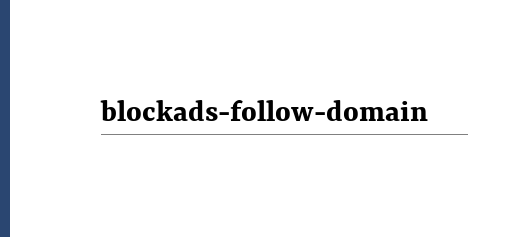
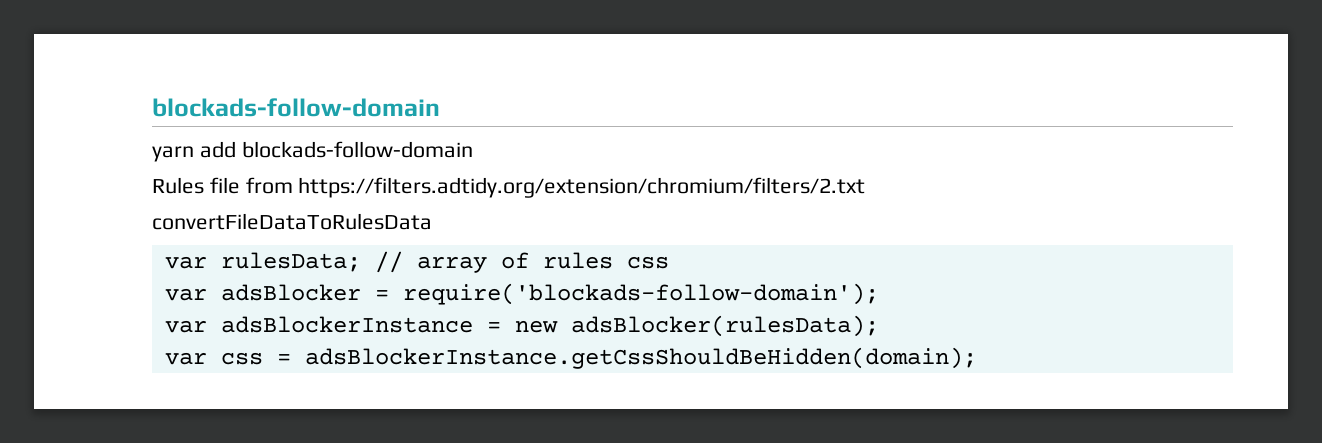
[100,100,428,121] blockads-follow-domain -> [152,98,440,117] [152,141,473,162] [152,177,866,198] [152,213,432,230] [164,251,669,273] [164,283,879,305] [164,315,879,337] [164,347,977,369] blockads-follow-domain // yarn add blockads-follow-domain // Rules file from https://filters.adtidy.org/extension/chromium/filters/2.txt // convertFileDataToRulesData // var rulesData; // array of rules css // var adsBlocker = require('blockads-follow-domain'); // var adsBlockerInstance = new adsBlocker(rulesData); // var css = adsBlockerInstance.getCssShouldBeHidden(domain);

